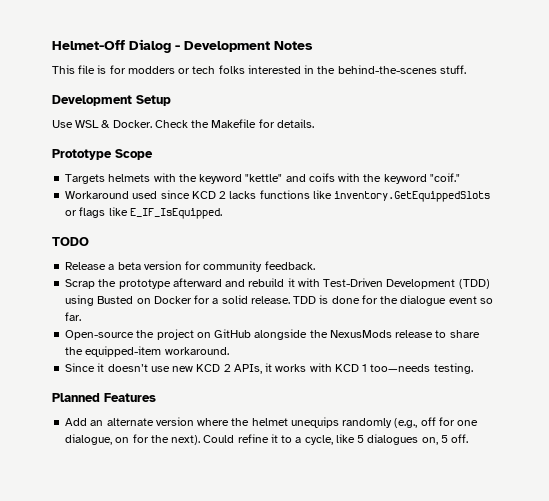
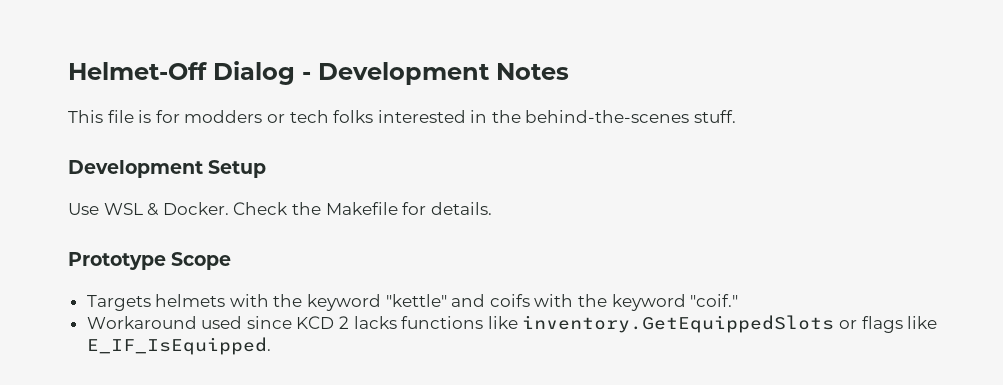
[52,237,89,246] [65,261,315,272] [65,278,490,289] [65,295,493,306] [65,312,82,321] [65,329,480,340] [65,346,229,357] [65,363,473,374] [52,393,156,402] [65,417,479,428] [65,434,469,445] // TODO // Release a beta version for community feedback. // Scrap the prototype afterward and rebuild it with Test-Driven Development (TDD) using Busted on Docker for a solid release. TDD is done for the dialogue event so far. // Open-source the project on GitHub alongside the NexusMods release to share the equipped-item workaround. // Since it doesn’t use new KCD 2 APIs, it works with KCD 1 too—needs testing. // Planned Features // Add an alternate version where the helmet unequips randomly (e.g., off for one dialogue, on for the next). Could refine it to a cycle, like 5 dialogues on, 5 off. -> (271, 346) none

